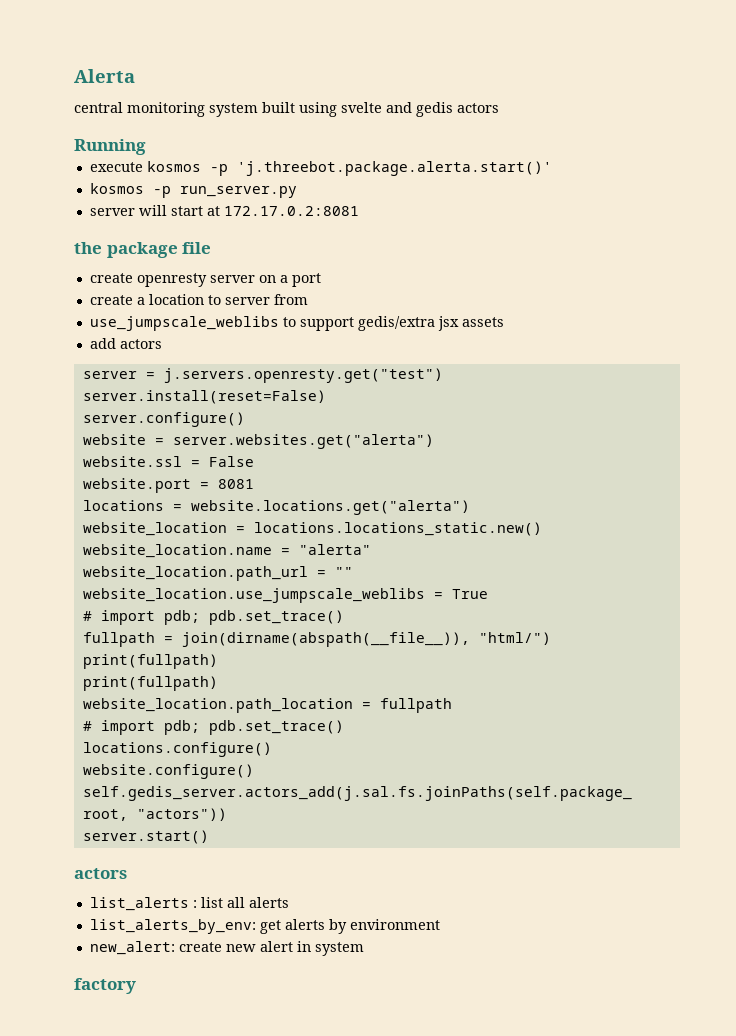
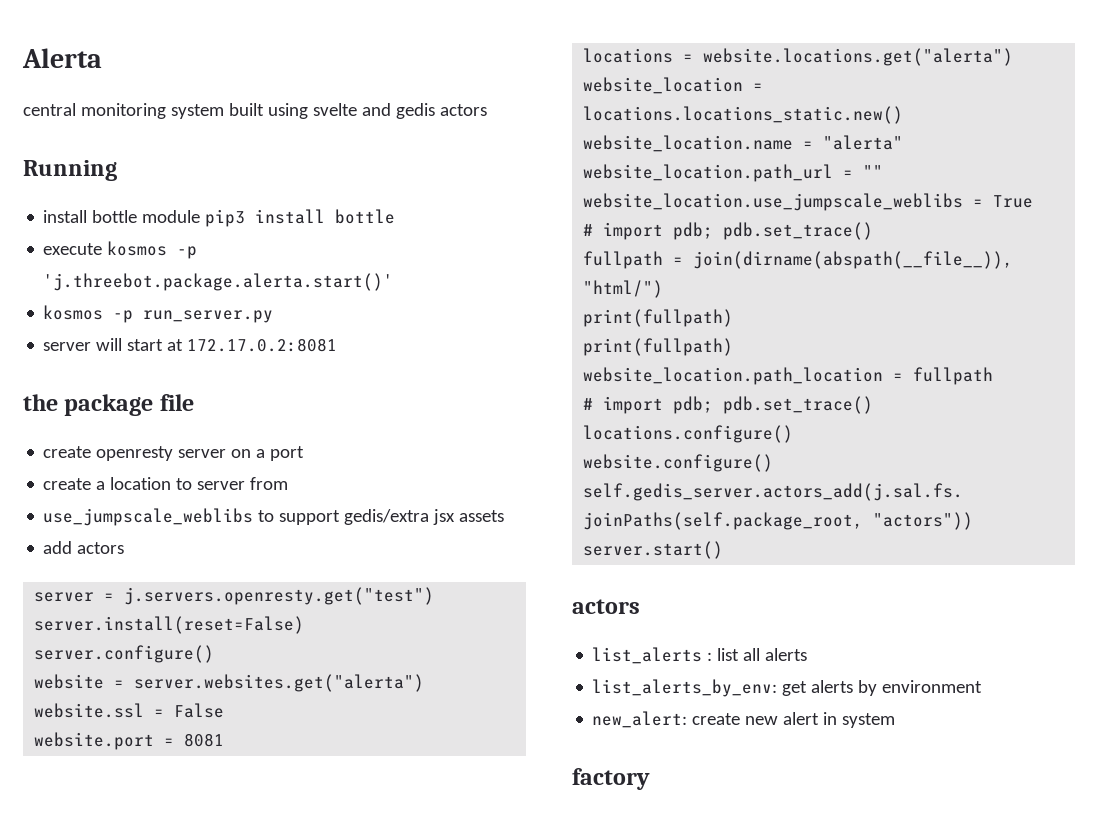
(146, 147) none -> [43,209,396,227] // install bottle module pip3 install bottle

